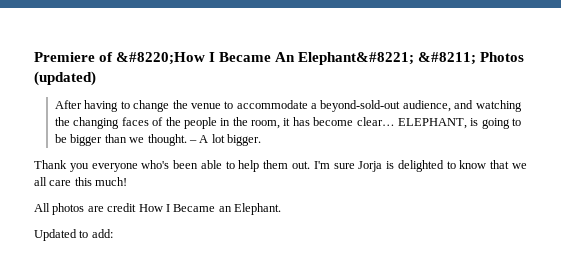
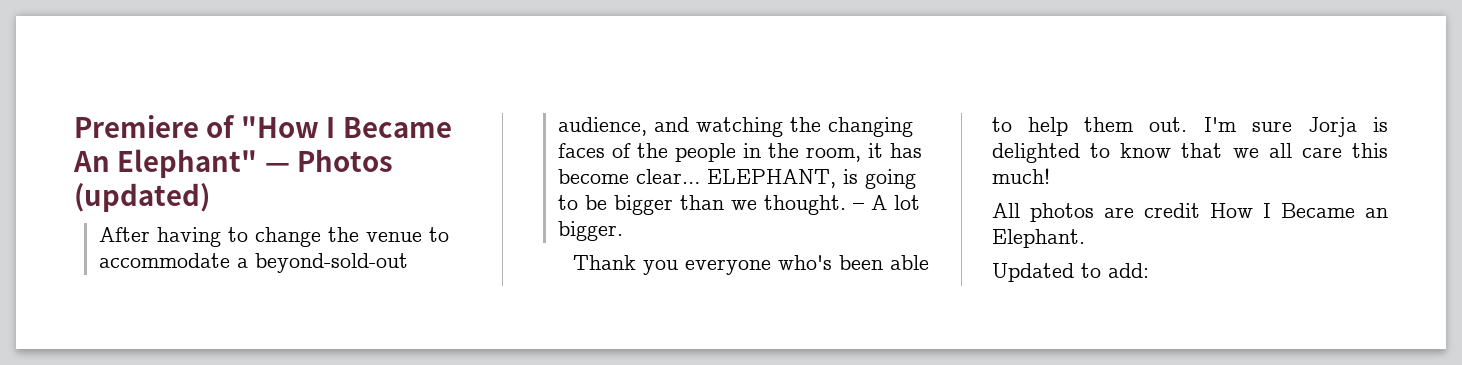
[116,52,206,65] &#8220;How -> [240,116,319,138] "How
[298,52,477,65] Elephant&#8221; &#8211; -> [117,149,290,178] Elephant" —

